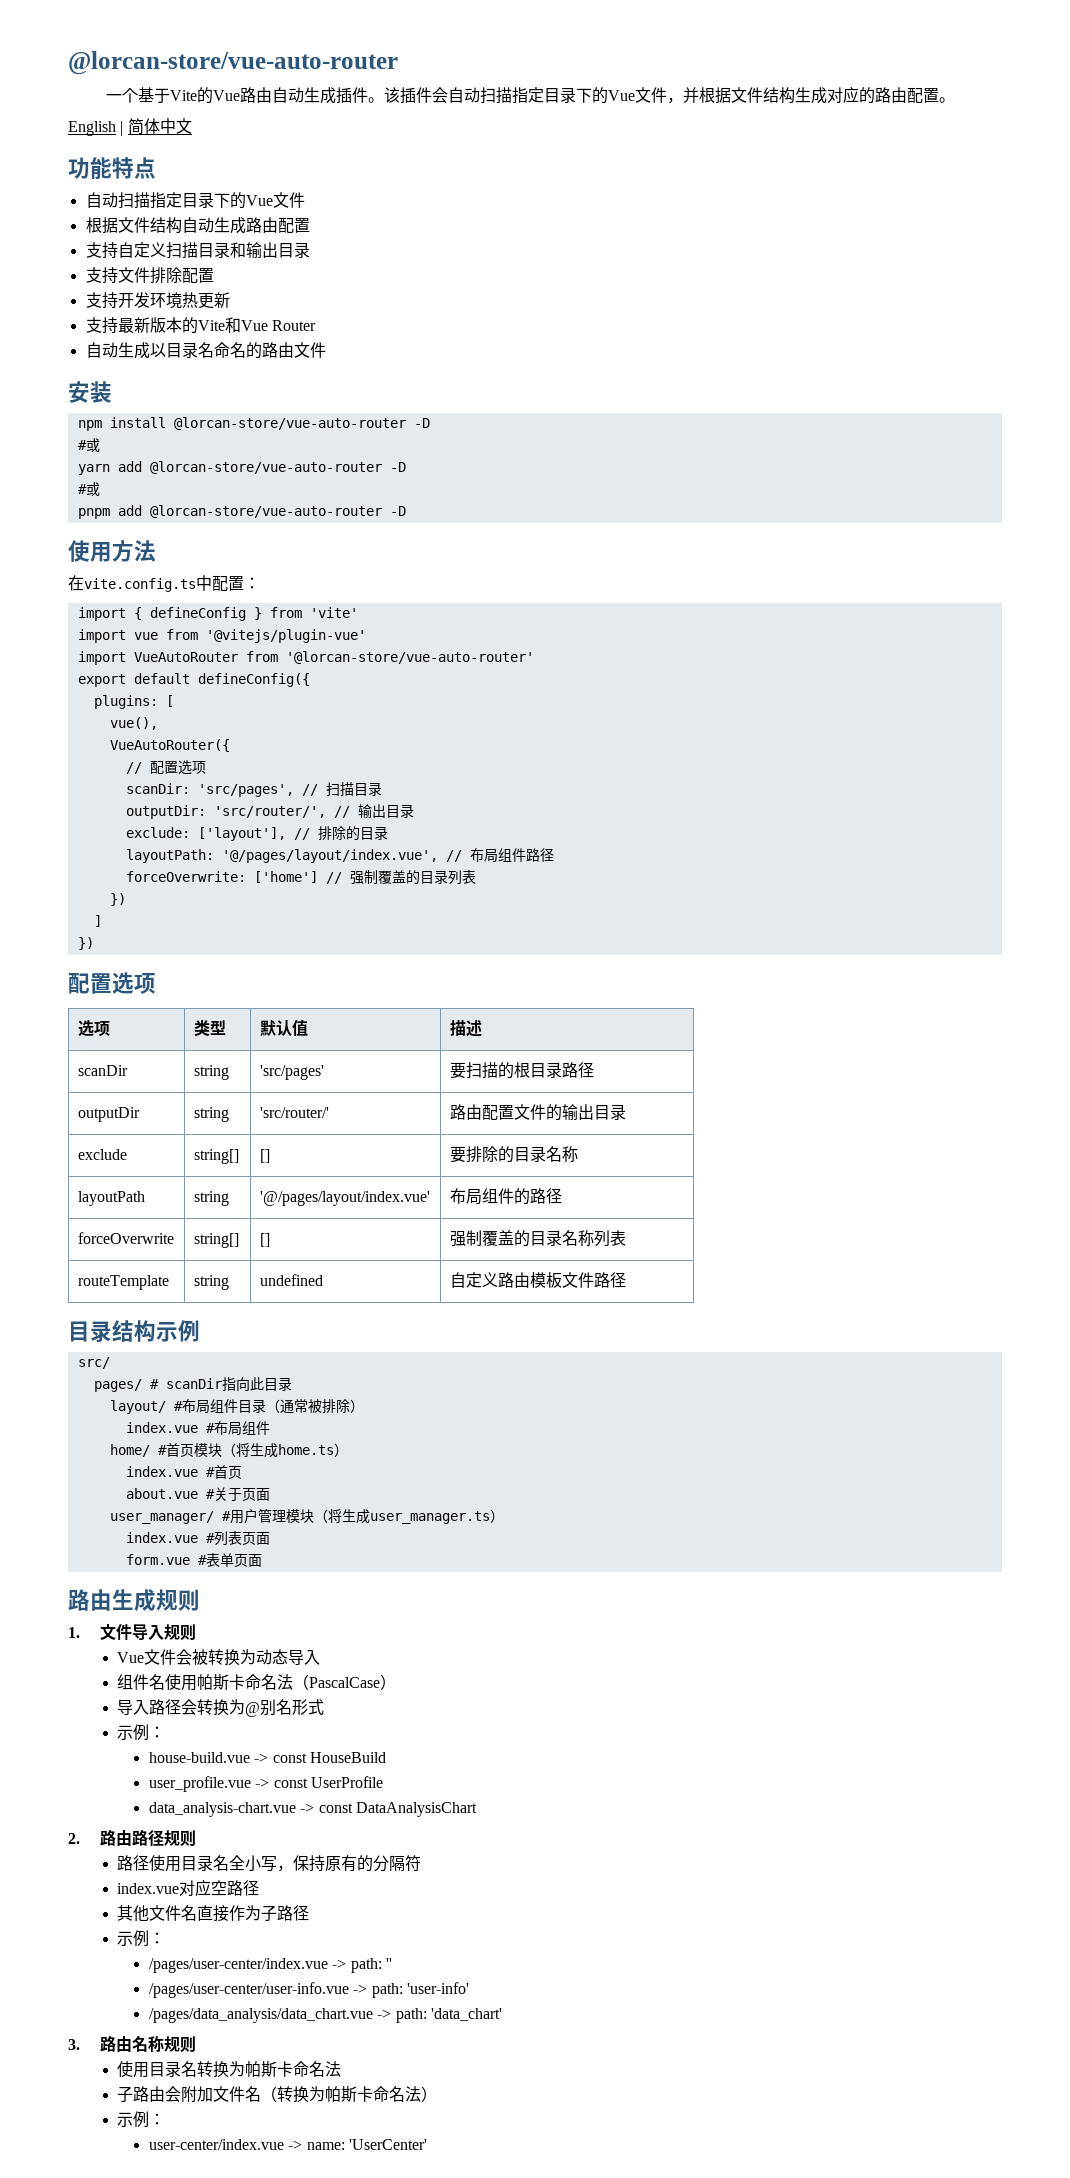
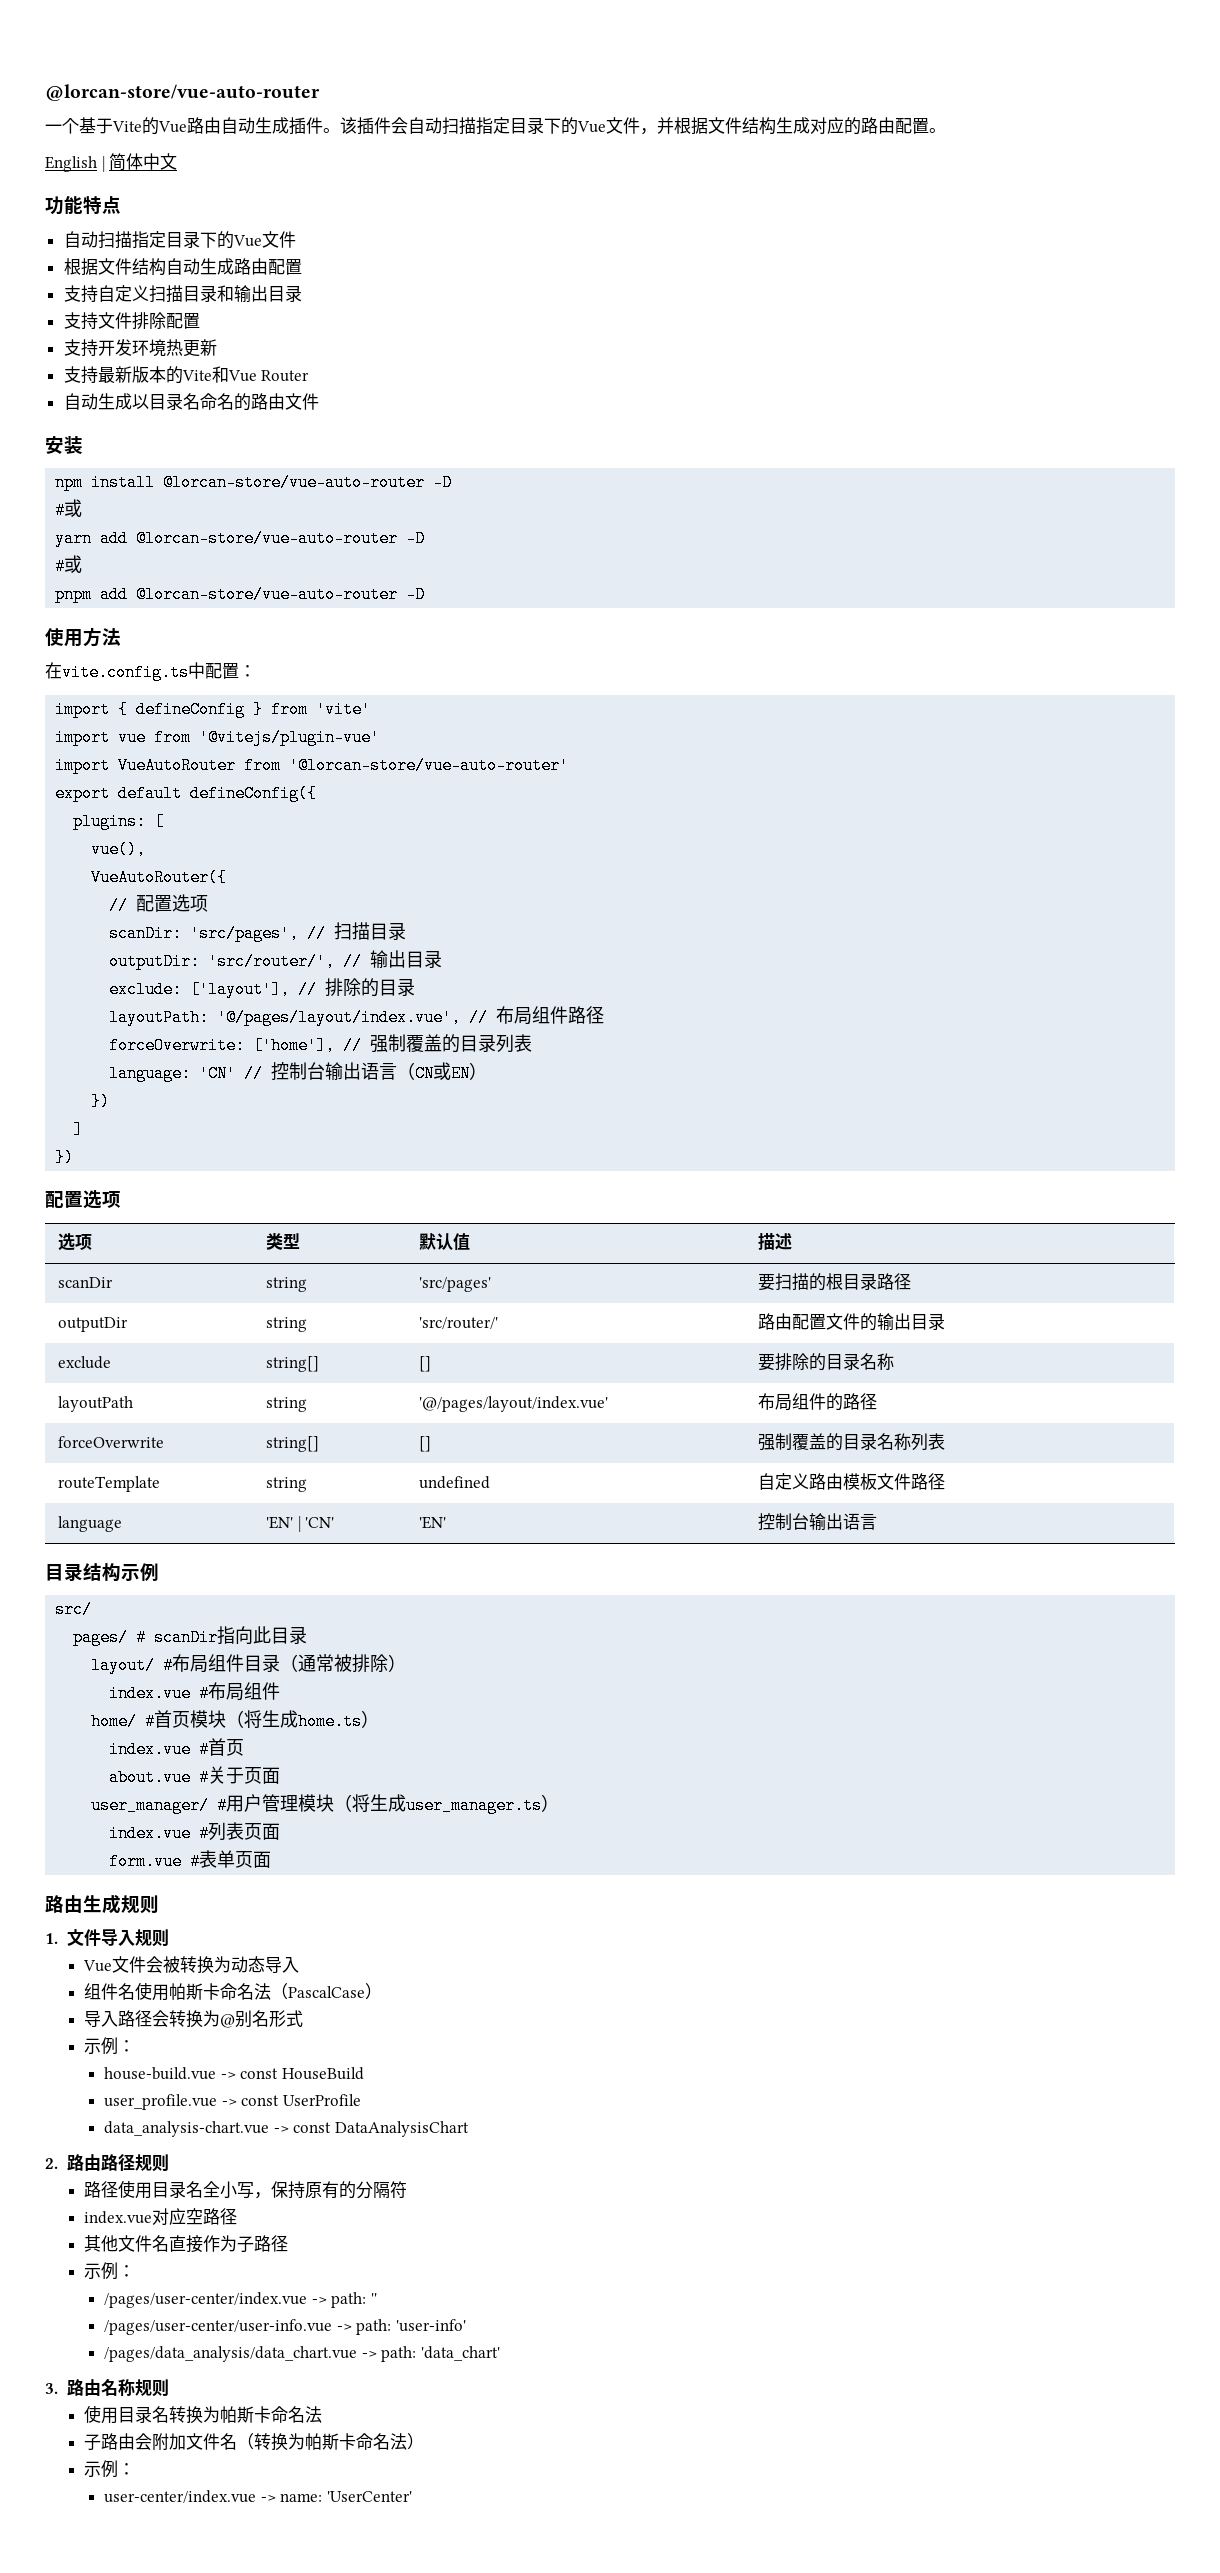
[253,871,318,883] ['home'] -> [253,1037,336,1054] ['home'],
(476, 877) none -> [109,1062,488,1082] // language: 'CN' // 控制台输出语言（CN或EN）
(626, 1280) none -> [58,1516,123,1532] [266,1516,335,1532] [419,1516,447,1529] [758,1513,878,1531] // language | 'EN' | 'CN' | 'EN' | 控制台输出语言

